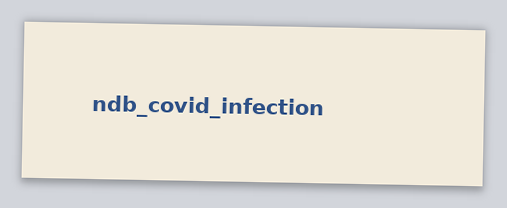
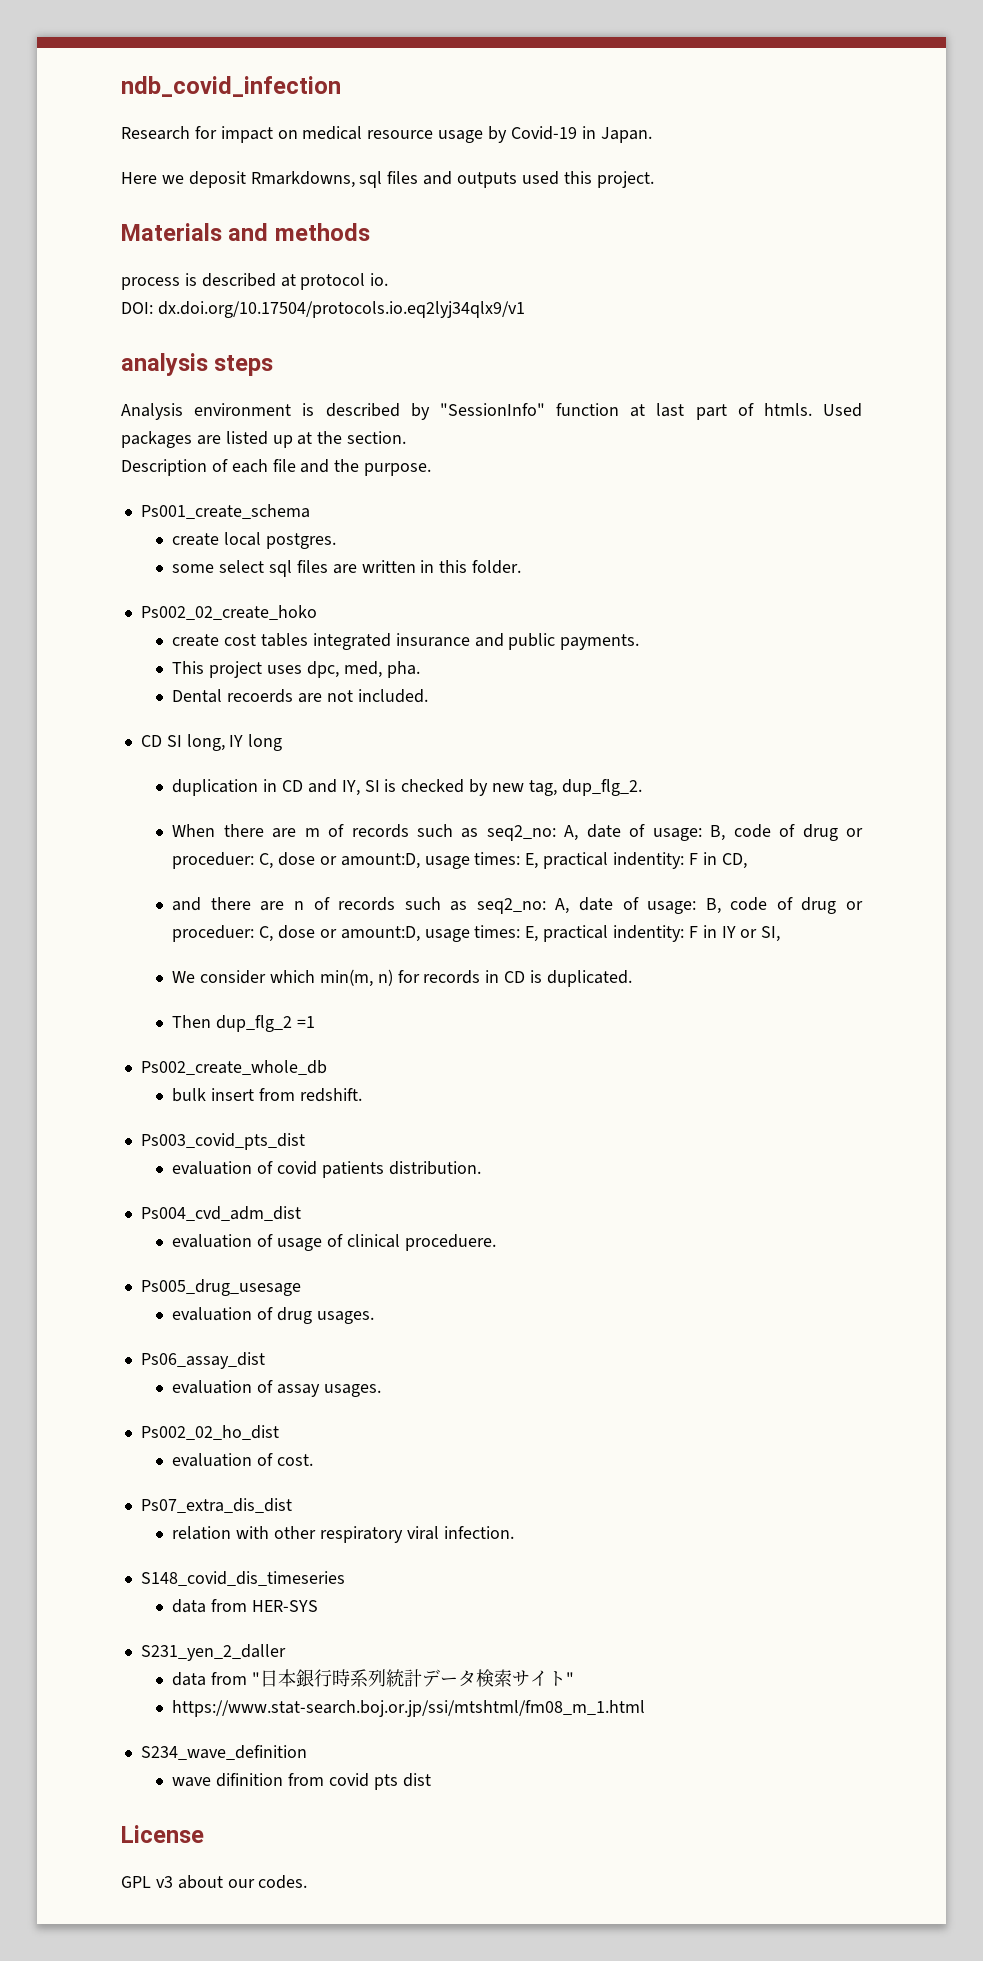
(325, 107) none -> [121,126,652,143] [121,171,654,188] [121,223,370,241] [121,273,389,290] [121,301,525,318] [121,353,274,376] [121,403,862,420] [121,431,407,448] [121,459,432,476] [140,504,310,519] [172,532,336,549] [172,560,522,577] [140,605,317,620] [172,633,640,650] [172,661,420,678] [172,689,428,703] [140,734,283,751] [172,779,642,796] [172,824,864,841] [172,852,747,869] [172,897,864,914] [172,925,781,942] [172,969,632,987] [172,1015,315,1032] [140,1060,327,1075] [172,1088,362,1102] [140,1133,305,1150] [172,1161,481,1178] [140,1206,301,1221] [172,1234,496,1251] [140,1279,301,1296] [172,1307,374,1324] [140,1352,265,1369] [172,1380,381,1397] [140,1425,279,1440] [172,1453,313,1467] [140,1498,292,1513] [172,1526,514,1543] [140,1571,345,1586] [172,1599,318,1613] [140,1644,286,1661] [172,1669,574,1687] [172,1700,646,1717] [140,1745,307,1760] [172,1773,431,1790] [121,1825,204,1843] [121,1875,308,1889] // Research for impact on medical resource usage by Covid-19 in Japan. // Here we deposit Rmarkdowns, sql files and outputs used this project. // Materials and methods // process is described at protocol io. // DOI: dx.doi.org/10.17504/protocols.io.eq2lyj34qlx9/v1 // analysis steps // Analysis environment is described by "SessionInfo" function at last part of htmls. Used packages are listed up at the section. // Description of each file and the purpose. // Ps001_create_schema // create local postgres. // some select sql files are written in this folder. // Ps002_02_create_hoko // create cost tables integrated insurance and public payments. // This project uses dpc, med, pha. // Dental recoerds are not included. // CD SI long, IY long // duplication in CD and IY, SI is checked by new tag, dup_flg_2. // When there are m of records such as seq2_no: A, date of usage: B, code of drug or proceduer: C, dose or amount:D, usage times: E, practical indentity: F in CD, // and there are n of records such as seq2_no: A, date of usage: B, code of drug or proceduer: C, dose or amount:D, usage times: E, practical indentity: F in IY or SI, // We consider which min(m, n) for records in CD is duplicated. // Then dup_flg_2 =1 // Ps002_create_whole_db // bulk insert from redshift. // Ps003_covid_pts_dist // evaluation of covid patients distribution. // Ps004_cvd_adm_dist // evaluation of usage of clinical proceduere. // Ps005_drug_usesage // evaluation of drug usages. // Ps06_assay_dist // evaluation of assay usages. // Ps002_02_ho_dist // evaluation of cost. // Ps07_extra_dis_dist // relation with other respiratory viral infection. // S148_covid_dis_timeseries // data from HER-SYS // S231_yen_2_daller // data from "日本銀行時系列統計データ検索サイト" // https://www.stat-search.boj.or.jp/ssi/mtshtml/fm08_m_1.html // S234_wave_definition // wave difinition from covid pts dist // License // GPL v3 about our codes.

